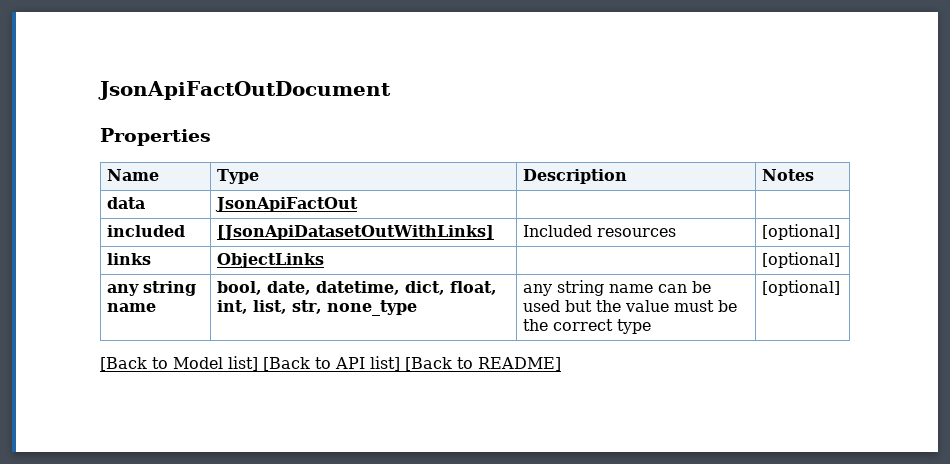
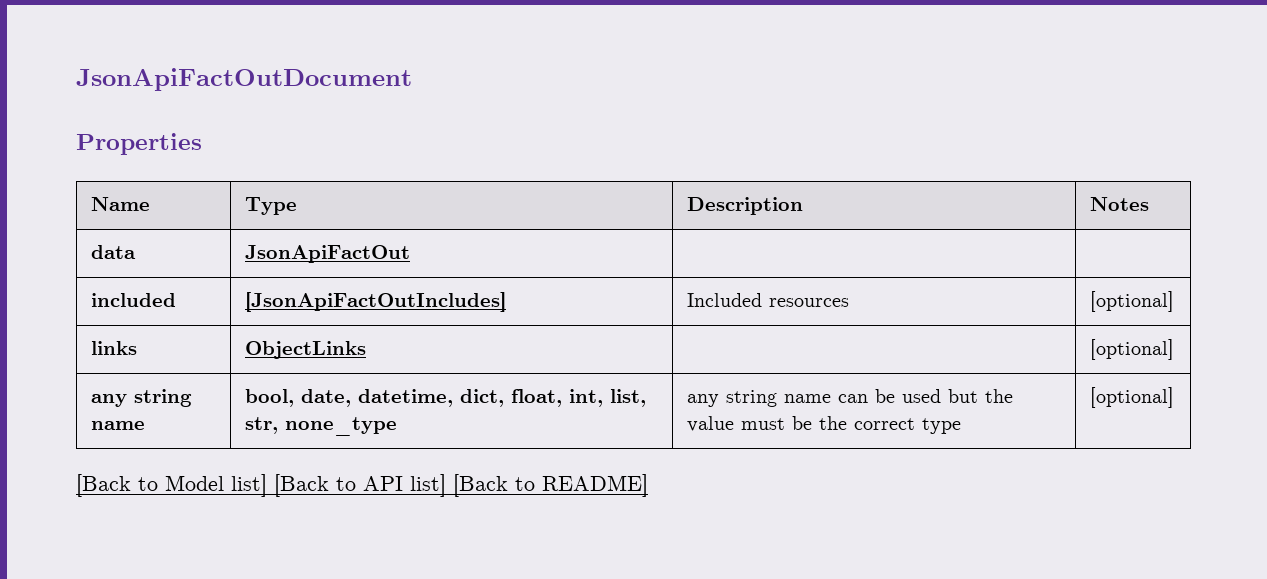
[217,225,495,240] [JsonApiDatasetOutWithLinks] -> [244,292,506,312] [JsonApiFactOutIncludes]

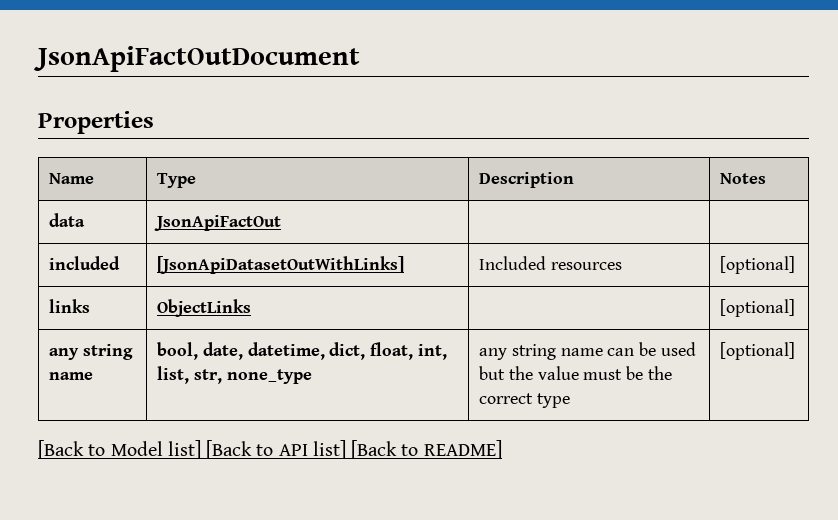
[244,292,506,312] [JsonApiFactOutIncludes] -> [157,256,405,274] [JsonApiDatasetOutWithLinks]

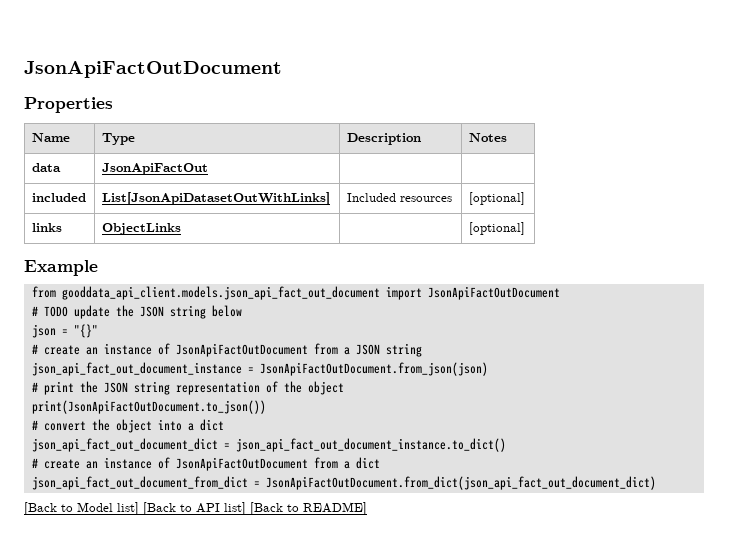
[157,256,405,274] [JsonApiDatasetOutWithLinks] -> [101,192,330,205] List[JsonApiDatasetOutWithLinks]
[49,344,133,360] [49,372,94,380] [157,342,447,360] [157,366,312,384] [479,342,696,360] [479,366,672,380] [479,393,570,408] [720,342,796,360] // any string name | bool, date, datetime, dict, float, int, list, str, none_type | any string name can be used but the value must be the correct type | [optional] -> [24,260,98,276] [31,286,560,300] [31,305,242,319] [31,324,98,338] [31,343,422,357] [31,362,488,376] [31,381,344,395] [31,400,266,414] [31,419,224,433] [31,438,506,452] [31,457,380,471] [31,476,656,490] // Example // from gooddata_api_client.models.json_api_fact_out_document import JsonApiFactOutDocument // # TODO update the JSON string below // json = "{}" // # create an instance of JsonApiFactOutDocument from a JSON string // json_api_fact_out_document_instance = JsonApiFactOutDocument.from_json(json) // # print the JSON string representation of the object // print(JsonApiFactOutDocument.to_json()) // # convert the object into a dict // json_api_fact_out_document_dict = json_api_fact_out_document_instance.to_dict() // # create an instance of JsonApiFactOutDocument from a dict // json_api_fact_out_document_from_dict = JsonApiFactOutDocument.from_dict(json_api_fact_out_document_dict)

